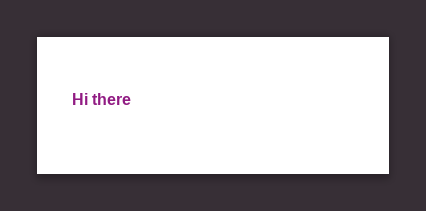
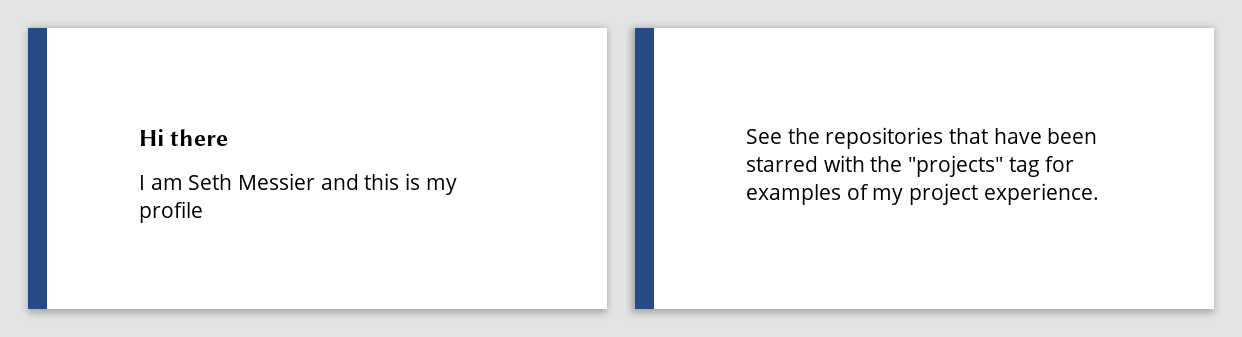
(132, 99) none -> [139,173,457,195] [139,201,203,223] [746,127,1098,149] [746,155,1075,177] [746,183,1099,205] // I am Seth Messier and this is my profile // See the repositories that have been starred with the "projects" tag for examples of my project experience.

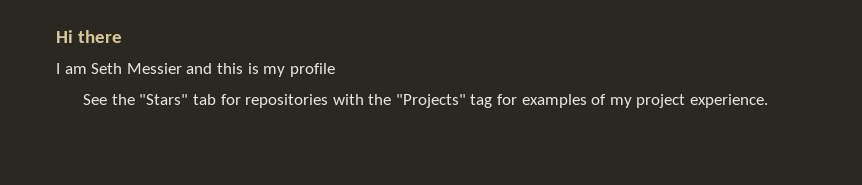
[825,127,1098,149] [746,156,818,172] repositories that have been starred -> [139,94,329,108] "Stars" tab for repositories
[908,155,1004,177] "projects" -> [395,94,466,108] "Projects"

